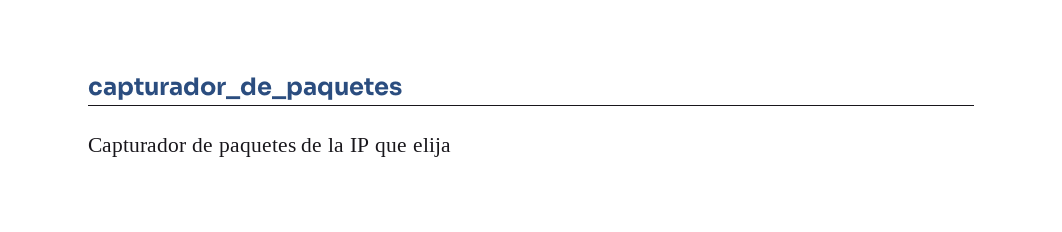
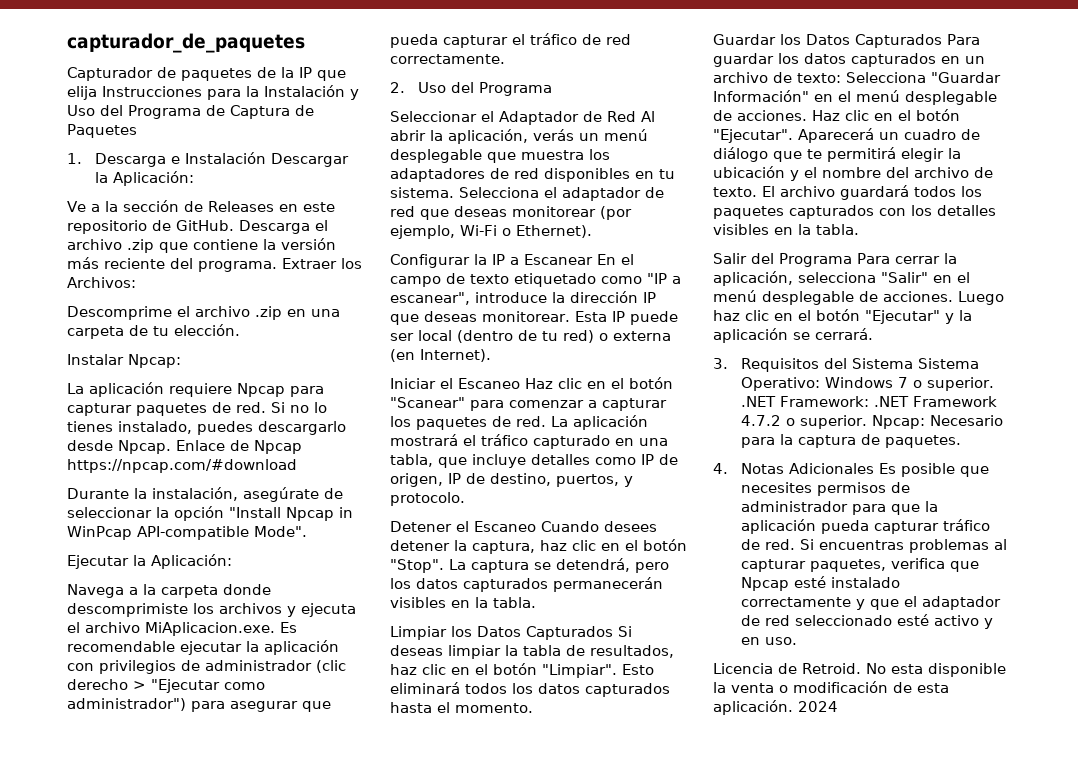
(451, 147) none -> [102,85,359,100] [67,105,314,119] [67,124,137,138] [67,152,350,167] [95,171,195,186] [67,200,335,212] [67,220,328,234] [67,238,336,253] [67,257,362,272] [67,277,136,288] [67,306,340,320] [67,324,240,339] [67,354,181,368] [67,382,324,397] [67,402,327,416] [67,421,346,435] [67,440,302,454] [67,459,297,473] [67,487,343,502] [67,506,353,521] [67,526,307,540] [67,554,232,569] [67,584,271,598] [67,603,356,617] [67,622,297,636] [67,640,339,655] [67,660,346,674] [67,679,265,693] [67,698,331,712] [390,33,631,48] [390,54,505,64] [390,82,553,96] [390,111,655,125] [390,129,648,144] [390,149,610,163] [390,168,675,182] [390,187,664,201] [390,206,632,220] [390,225,592,239] [390,254,634,268] [390,273,681,287] [390,291,656,305] [390,311,678,325] [390,330,671,343] [390,349,491,362] [390,377,673,389] [390,397,667,411] [390,415,648,430] [390,434,668,449] [390,454,678,468] [390,473,633,487] [390,492,465,506] [390,521,657,532] [390,539,687,554] [390,558,669,573] [390,577,663,592] [390,597,536,608] [390,626,632,640] [390,645,674,659] [390,663,654,678] [390,682,670,697] [390,702,533,713] [713,34,980,48] [713,53,985,67] [713,72,1001,83] [713,90,997,105] [713,109,960,121] [713,128,980,143] [713,147,961,162] [713,166,993,181] [713,185,982,200] [713,205,996,219] [713,224,859,235] [713,253,957,267] [713,271,970,286] [713,290,1004,305] [713,309,972,324] [713,328,873,343] [713,358,980,372] [741,377,995,391] [741,396,998,407] [741,415,1004,429] [741,434,962,448] [713,463,990,477] [741,482,911,496] [741,501,939,515] [741,519,991,534] [741,539,1008,553] [741,558,980,572] [741,576,901,591] [741,596,1002,610] [741,614,994,629] [741,637,798,645] [713,663,1006,677] [713,681,949,693] [713,700,838,715] Instrucciones para la Instalación y Uso del Programa de Captura de Paquetes // 1. Descarga e Instalación Descargar la Aplicación: // Ve a la sección de Releases en este repositorio de GitHub. Descarga el archivo .zip que contiene la versión más reciente del programa. Extraer los Archivos: // Descomprime el archivo .zip en una carpeta de tu elección. // Instalar Npcap: // La aplicación requiere Npcap para capturar paquetes de red. Si no lo tienes instalado, puedes descargarlo desde Npcap. Enlace de Npcap https://npcap.com/#download // Durante la instalación, asegúrate de seleccionar la opción "Install Npcap in WinPcap API-compatible Mode". // Ejecutar la Aplicación: // Navega a la carpeta donde descomprimiste los archivos y ejecuta el archivo MiAplicacion.exe. Es recomendable ejecutar la aplicación con privilegios de administrador (clic derecho > "Ejecutar como administrador") para asegurar que pueda capturar el tráfico de red correctamente. // 2. Uso del Programa // Seleccionar el Adaptador de Red Al abrir la aplicación, verás un menú desplegable que muestra los adaptadores de red disponibles en tu sistema. Selecciona el adaptador de red que deseas monitorear (por ejemplo, Wi-Fi o Ethernet). // Configurar la IP a Escanear En el campo de texto etiquetado como "IP a escanear", introduce la dirección IP que deseas monitorear. Esta IP puede ser local (dentro de tu red) o externa (en Internet). // Iniciar el Escaneo Haz clic en el botón "Scanear" para comenzar a capturar los paquetes de red. La aplicación mostrará el tráfico capturado en una tabla, que incluye detalles como IP de origen, IP de destino, puertos, y protocolo. // Detener el Escaneo Cuando desees detener la captura, haz clic en el botón "Stop". La captura se detendrá, pero los datos capturados permanecerán visibles en la tabla. // Limpiar los Datos Capturados Si deseas limpiar la tabla de resultados, haz clic en el botón "Limpiar". Esto eliminará todos los datos capturados hasta el momento. // Guardar los Datos Capturados Para guardar los datos capturados en un archivo de texto: Selecciona "Guardar Información" en el menú desplegable de acciones. Haz clic en el botón "Ejecutar". Aparecerá un cuadro de diálogo que te permitirá elegir la ubicación y el nombre del archivo de texto. El archivo guardará todos los paquetes capturados con los detalles visibles en la tabla. // Salir del Programa Para cerrar la aplicación, selecciona "Salir" en el menú desplegable de acciones. Luego haz clic en el botón "Ejecutar" y la aplicación se cerrará. // 3. Requisitos del Sistema Sistema Operativo: Windows 7 o superior. .NET Framework: .NET Framework 4.7.2 o superior. Npcap: Necesario para la captura de paquetes. // 4. Notas Adicionales Es posible que necesites permisos de administrador para que la aplicación pueda capturar tráfico de red. Si encuentras problemas al capturar paquetes, verifica que Npcap esté instalado correctamente y que el adaptador de red seleccionado esté activo y en uso. // Licencia de Retroid. No esta disponible la venta o modificación de esta aplicación. 2024

